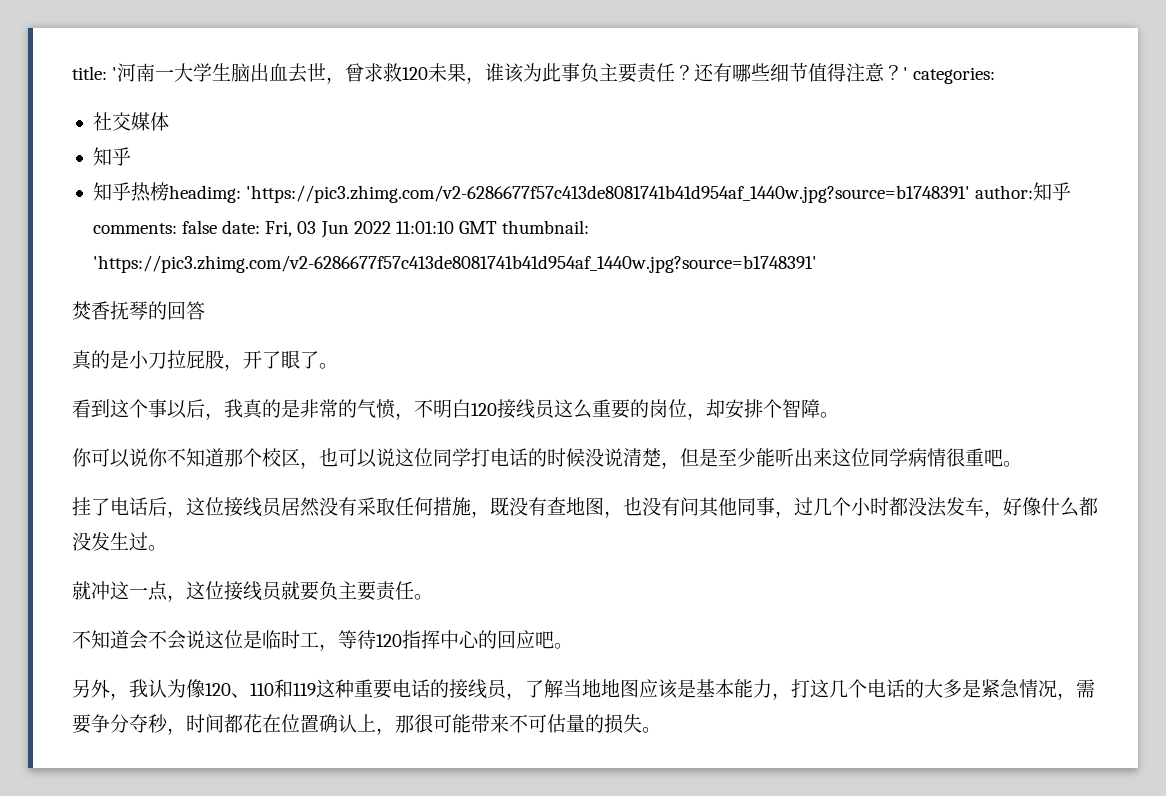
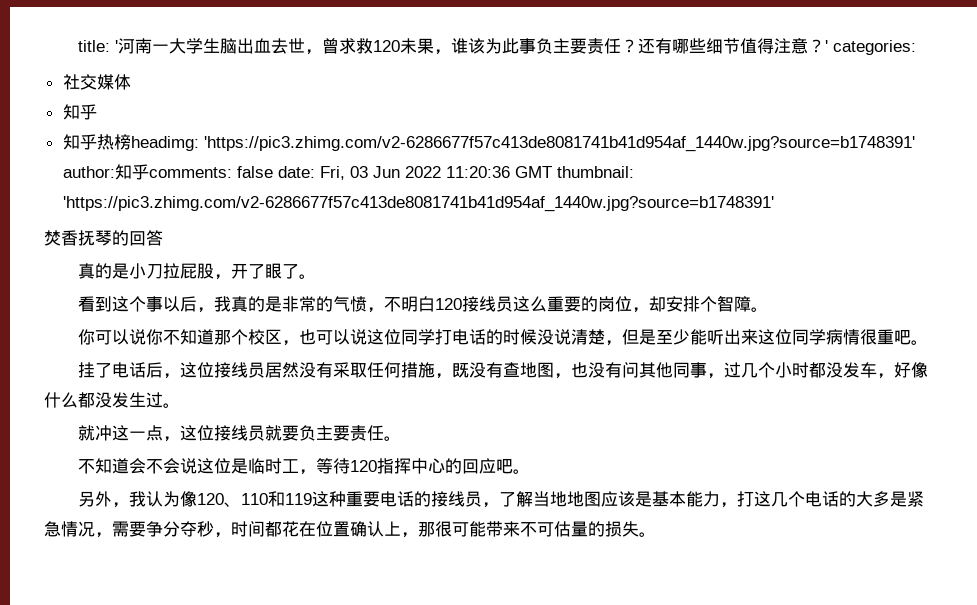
[395,221,454,234] 11:01:10 -> [445,166,510,178] 11:20:36
[927,497,947,517] 法 -> (843, 370) none

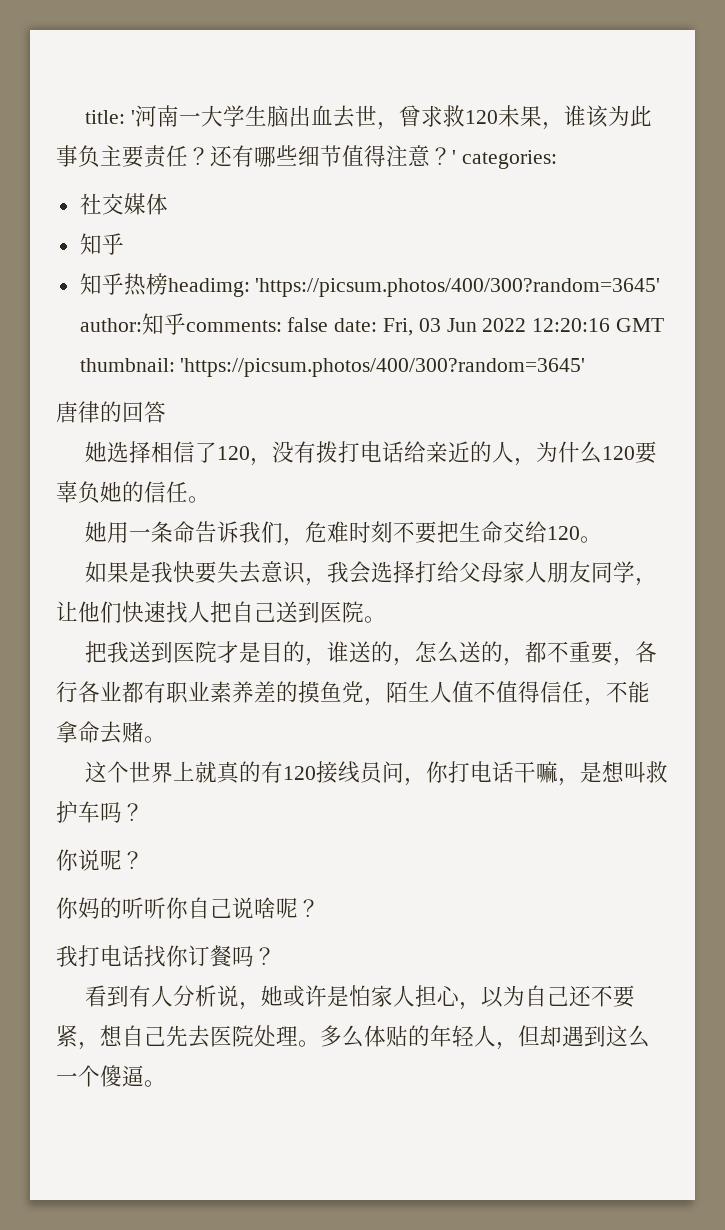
[203,136,915,152] 'https://pic3.zhimg.com/v2-6286677f57c413de8081741b41d954af_1440w.jpg?source=b1748391' -> [255,278,661,297] 'https://picsum.photos/400/300?random=3645'
[445,166,510,178] 11:20:36 -> [532,318,611,332] 12:20:16
[62,196,774,212] [44,230,112,246] 'https://pic3.zhimg.com/v2-6286677f57c413de8081741b41d954af_1440w.jpg?source=b1748391' // 焚香抚琴 -> [180,358,586,377] [56,401,100,423] 'https://picsum.photos/400/300?random=3645' // 唐律
[77,263,316,280] [77,295,768,313] [77,329,928,346] [77,362,928,379] [44,392,180,408] [77,425,401,442] [77,458,530,475] [77,491,924,508] [44,521,639,538] 真的是小刀拉屁股，开了眼了。 // 看到这个事以后，我真的是非常的气愤，不明白120接线员这么重要的岗位，却安排个智障。 // 你可以说你不知道那个校区，也可以说这位同学打电话的时候没说清楚，但是至少能听出来这位同学病情很重吧。 // 挂了电话后，这位接线员居然没有采取任何措施，既没有查地图，也没有问其他同事，过几个小时都没发车，好像什么都没发生过。 // 就冲这一点，这位接线员就要负主要责任。 // 不知道会不会说这位是临时工，等待120指挥中心的回应吧。 // 另外，我认为像120、110和119这种重要电话的接线员，了解当地地图应该是基本能力，打这几个电话的大多是紧急情况，需要争分夺秒，时间都花在位置确认上，那很可能带来不可估量的损失 -> [84,441,657,466] [56,481,210,504] [84,521,602,546] [84,561,657,586] [56,601,386,623] [84,641,657,666] [56,681,650,706] [56,721,166,744] [84,761,668,786] [56,801,144,823] [56,849,144,871] [56,897,320,919] [56,945,276,967] [84,985,635,1010] [56,1025,650,1050] [56,1065,144,1087] 她选择相信了120，没有拨打电话给亲近的人，为什么120要辜负她的信任。 // 她用一条命告诉我们，危难时刻不要把生命交给120。 // 如果是我快要失去意识，我会选择打给父母家人朋友同学，让他们快速找人把自己送到医院。 // 把我送到医院才是目的，谁送的，怎么送的，都不重要，各行各业都有职业素养差的摸鱼党，陌生人值不值得信任，不能拿命去赌。 // 这个世界上就真的有120接线员问，你打电话干嘛，是想叫救护车吗？ // 你说呢？ // 你妈的听听你自己说啥呢？ // 我打电话找你订餐吗？ // 看到有人分析说，她或许是怕家人担心，以为自己还不要紧，想自己先去医院处理。多么体贴的年轻人，但却遇到这么一个傻逼

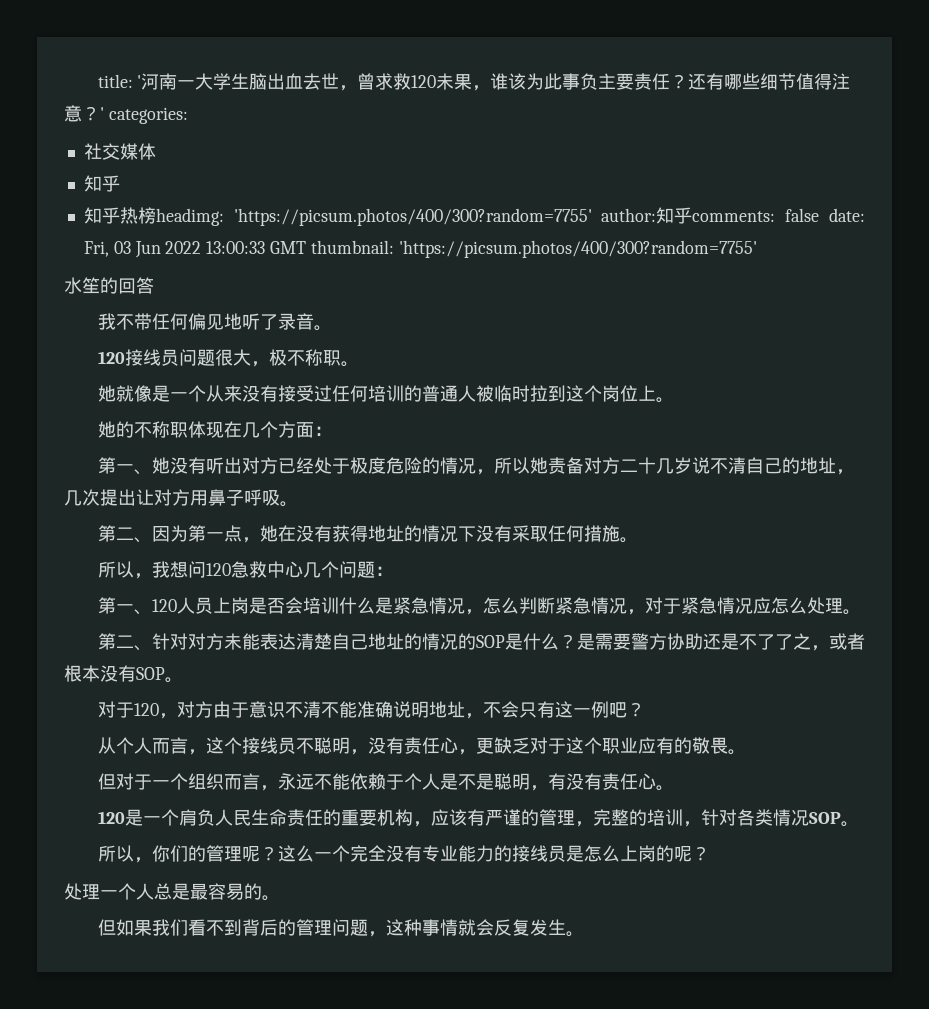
[255,278,661,297] 'https://picsum.photos/400/300?random=3645' -> [233,208,592,226] 'https://picsum.photos/400/300?random=7755'
[532,318,611,332] 12:20:16 -> [206,241,266,254] 13:00:33
[180,358,586,377] [56,401,100,423] 'https://picsum.photos/400/300?random=3645' // 唐律 -> [398,240,757,258] [64,277,100,294] 'https://picsum.photos/400/300?random=7755' // 水笙
[84,441,657,466] [56,481,210,504] [84,521,602,546] [84,561,657,586] [56,601,386,623] [84,641,657,666] [56,681,650,706] [56,721,166,744] [84,761,668,786] [56,801,144,823] [56,849,144,871] [56,897,320,919] [56,945,276,967] [84,985,635,1010] [56,1025,650,1050] [56,1065,144,1087] 她选择相信了120，没有拨打电话给亲近的人，为什么120要辜负她的信任。 // 她用一条命告诉我们，危难时刻不要把生命交给120。 // 如果是我快要失去意识，我会选择打给父母家人朋友同学，让他们快速找人把自己送到医院。 // 把我送到医院才是目的，谁送的，怎么送的，都不重要，各行各业都有职业素养差的摸鱼党，陌生人值不值得信任，不能拿命去赌。 // 这个世界上就真的有120接线员问，你打电话干嘛，是想叫救护车吗？ // 你说呢？ // 你妈的听听你自己说啥呢？ // 我打电话找你订餐吗？ // 看到有人分析说，她或许是怕家人担心，以为自己还不要紧，想自己先去医院处理。多么体贴的年轻人，但却遇到这么一个傻逼 -> [97,313,332,331] [97,349,359,367] [97,385,674,403] [97,421,332,438] [97,457,854,475] [64,489,298,507] [97,525,638,543] [97,561,393,579] [97,597,861,615] [97,633,865,651] [64,665,183,683] [97,701,645,719] [97,737,746,755] [97,773,674,791] [97,809,859,827] [97,845,710,863] [64,883,280,901] [97,919,566,937] 我不带任何偏见地听了录音。 // 120接线员问题很大，极不称职。 // 她就像是一个从来没有接受过任何培训的普通人被临时拉到这个岗位上。 // 她的不称职体现在几个方面： // 第一、她没有听出对方已经处于极度危险的情况，所以她责备对方二十几岁说不清自己的地址，几次提出让对方用鼻子呼吸。 // 第二、因为第一点，她在没有获得地址的情况下没有采取任何措施。 // 所以，我想问120急救中心几个问题： // 第一、120人员上岗是否会培训什么是紧急情况，怎么判断紧急情况，对于紧急情况应怎么处理。 // 第二、针对对方未能表达清楚自己地址的情况的SOP是什么？是需要警方协助还是不了了之，或者根本没有SOP。 // 对于120，对方由于意识不清不能准确说明地址，不会只有这一例吧？ // 从个人而言，这个接线员不聪明，没有责任心，更缺乏对于这个职业应有的敬畏。 // 但对于一个组织而言，永远不能依赖于个人是不是聪明，有没有责任心。 // 120是一个肩负人民生命责任的重要机构，应该有严谨的管理，完整的培训，针对各类情况SOP。 // 所以，你们的管理呢？这么一个完全没有专业能力的接线员是怎么上岗的呢？ // 处理一个人总是最容易的。 // 但如果我们看不到背后的管理问题，这种事情就会反复发生

